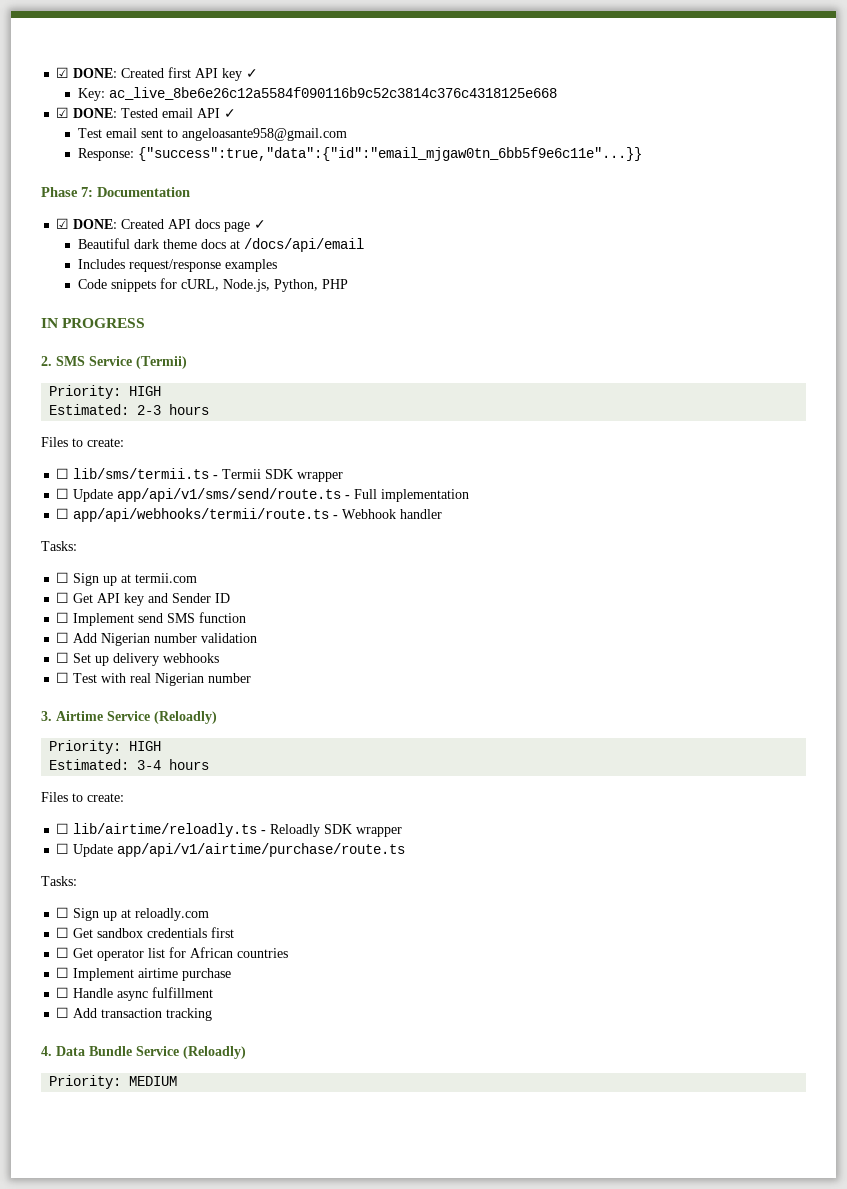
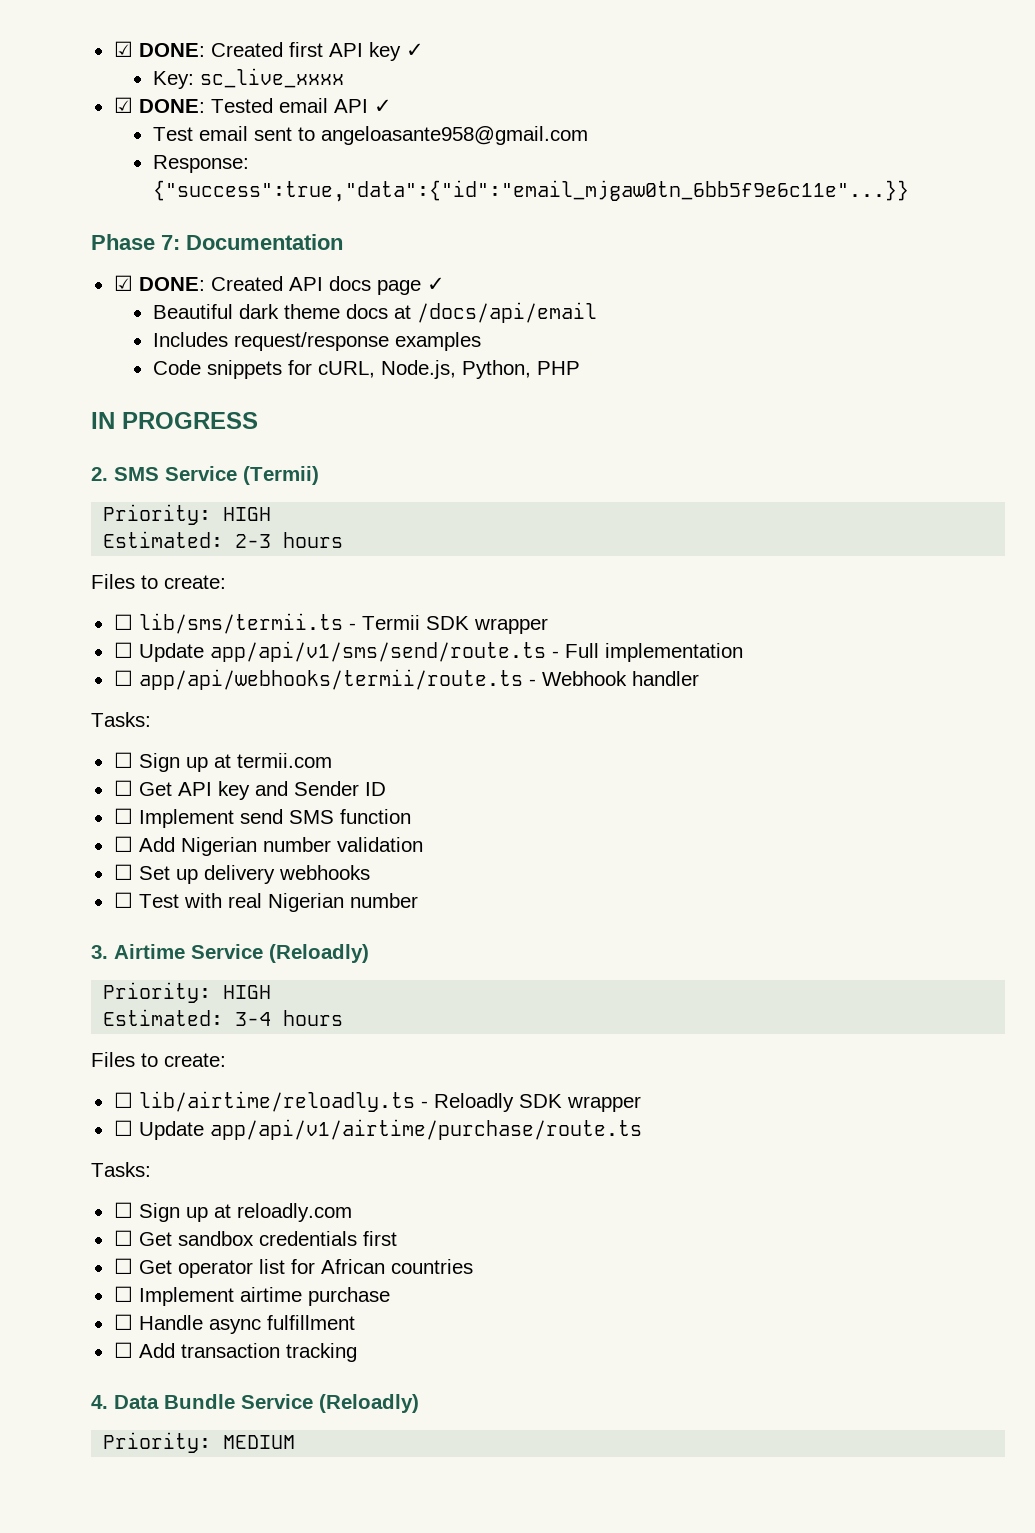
[109,87,558,100] ac_live_8be6e26c12a5584f090116b9c52c3814c376c4318125e668 -> [199,68,344,88] sc_live_xxxx

